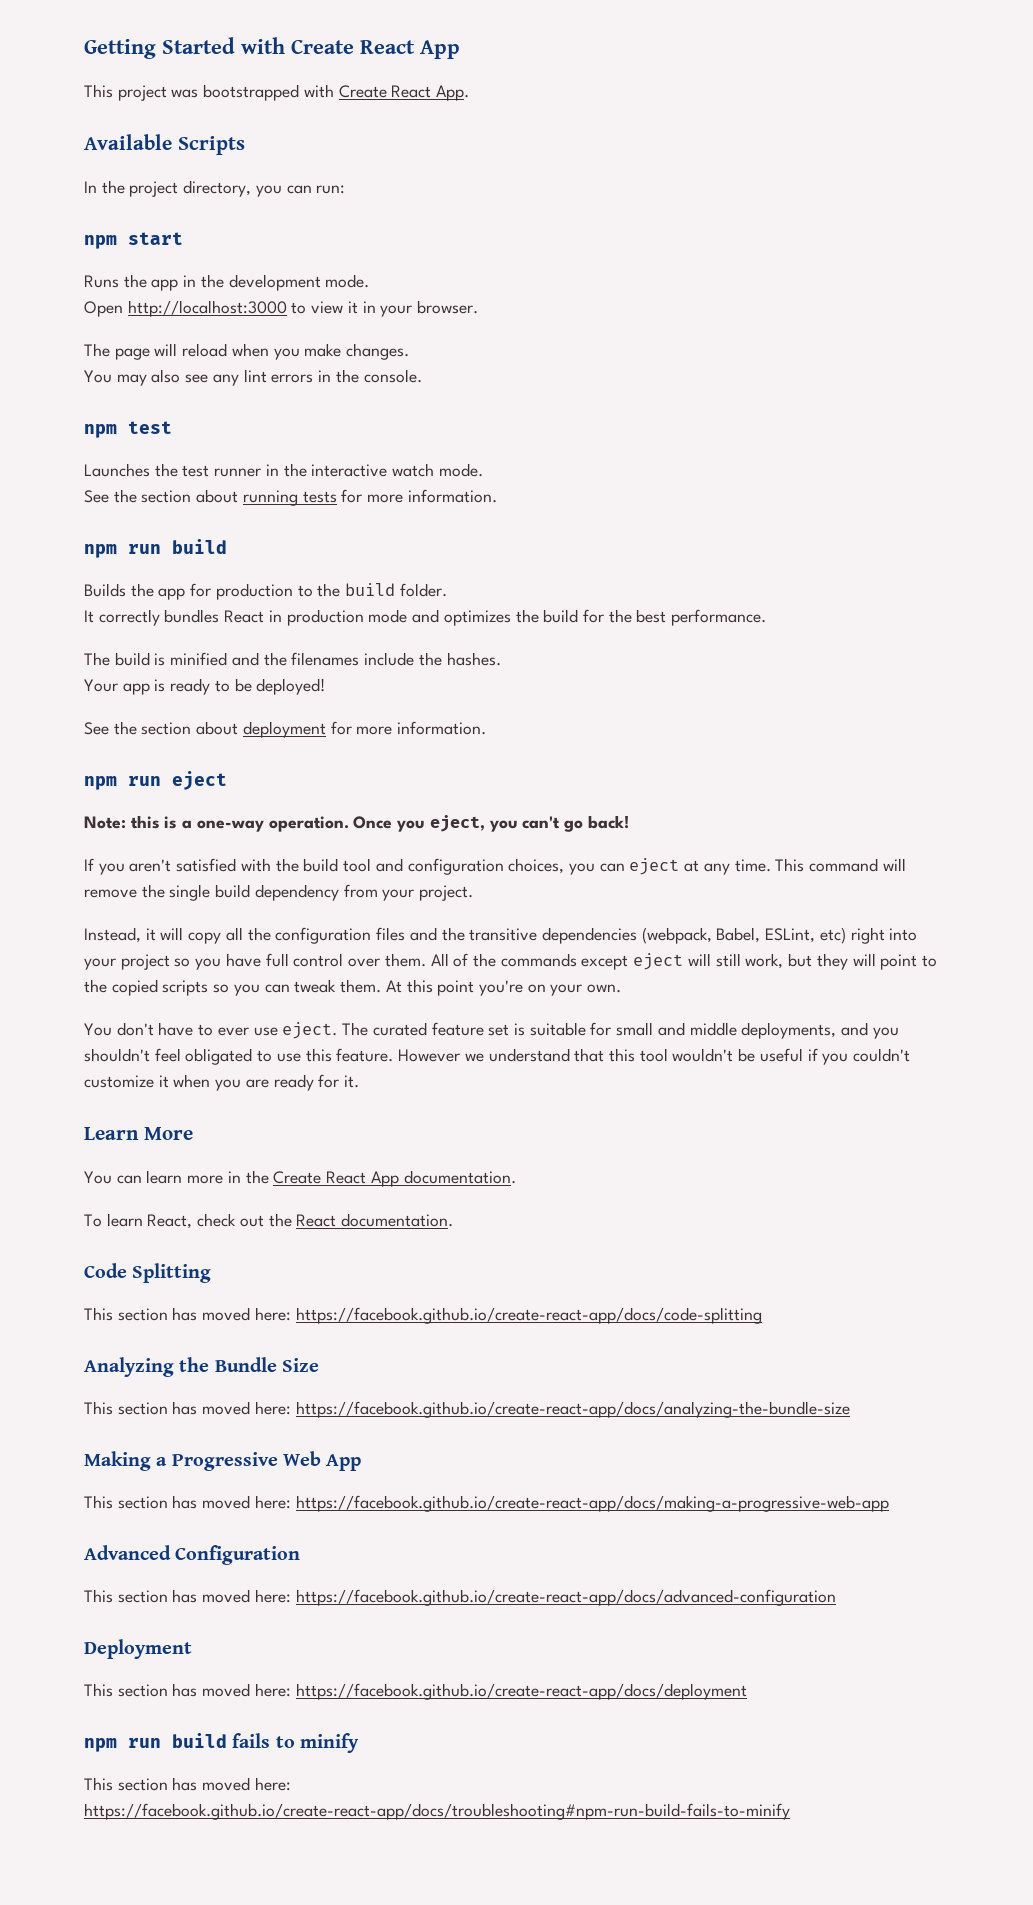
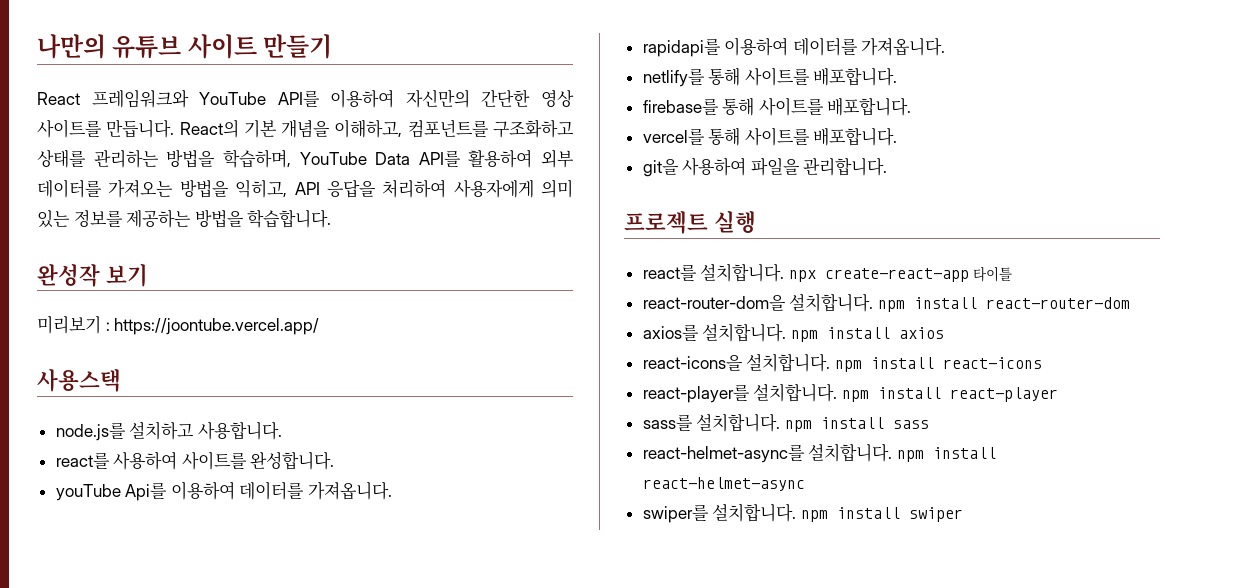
[84,37,460,59] [84,84,470,101] [84,134,245,155] [84,180,346,197] [84,232,183,249] [84,274,370,291] [84,300,479,317] [84,343,410,360] [84,369,422,386] [84,421,172,438] [84,463,483,477] [84,489,497,506] [84,539,227,558] [84,583,447,600] [84,609,767,626] [84,652,501,666] [84,678,326,695] [84,721,487,738] [84,771,227,790] [84,815,629,832] [84,858,906,875] [84,884,474,901] [84,927,918,944] [84,953,937,970] [84,979,622,996] [84,1022,899,1039] [84,1048,911,1065] [84,1074,360,1091] [84,1127,193,1140] [84,1170,516,1187] [84,1213,454,1229] [84,1263,212,1283] [84,1307,762,1324] [84,1357,319,1377] [84,1401,850,1418] [84,1451,362,1471] [84,1495,889,1512] [84,1545,301,1565] [84,1589,836,1606] [84,1639,192,1659] [84,1683,747,1700] [84,1733,359,1753] [84,1777,291,1791] [84,1803,790,1820] Getting Started with Create React App // This project was bootstrapped with Create React App. // Available Scripts // In the project directory, you can run: // npm start // Runs the app in the development mode. // Open http://localhost:3000 to view it in your browser. // The page will reload when you make changes. // You may also see any lint errors in the console. // npm test // Launches the test runner in the interactive watch mode. // See the section about running tests for more information. // npm run build // Builds the app for production to the build folder. // It correctly bundles React in production mode and optimizes the build for the best performance. // The build is minified and the filenames include the hashes. // Your app is ready to be deployed! // See the section about deployment for more information. // npm run eject // Note: this is a one-way operation. Once you eject, you can't go back! // If you aren't satisfied with the build tool and configuration choices, you can eject at any time. This command will remove the single build dependency from your project. // Instead, it will copy all the configuration files and the transitive dependencies (webpack, Babel, ESLint, etc) right into your project so you have full control over them. All of the commands except eject will still work, but they will point to the copied scripts so you can tweak them. At this point you're on your own. // You don't have to ever use eject. The curated feature set is suitable for small and middle deployments, and you shouldn't feel obligated to use this feature. However we understand that this tool wouldn't be useful if you couldn't customize it when you are ready for it. // Learn More // You can learn more in the Create React App documentation. // To learn React, check out the React documentation. // Code Splitting // This section has moved here: https://facebook.github.io/create-react-app/docs/code-splitting // Analyzing the Bundle Size // This section has moved here: https://facebook.github.io/create-react-app/docs/analyzing-the-bundle-size // Making a Progressive Web App // This section has moved here: https://facebook.github.io/create-react-app/docs/making-a-progressive-web-app // Advanced Configuration // This section has moved here: https://facebook.github.io/create-react-app/docs/advanced-configuration // Deployment // This section has moved here: https://facebook.github.io/create-react-app/docs/deployment // npm run build fails to minify // This section has moved here: https://facebook.github.io/create-react-app/docs/troubleshooting#npm-run-build-fails-to-minify -> [37,34,333,59] [37,89,574,108] [37,119,574,138] [37,149,574,168] [37,179,573,198] [37,209,332,228] [37,263,148,287] [37,315,320,335] [37,369,121,392] [55,421,282,441] [55,451,335,470] [55,481,393,501] [642,37,946,57] [642,67,898,87] [642,97,912,116] [642,127,898,146] [642,157,888,177] [624,211,756,234] [642,263,1012,282] [642,293,1130,312] [642,323,944,342] [642,353,1042,372] [642,383,1058,403] [642,413,929,432] [642,443,996,463] [642,477,805,491] [642,503,963,523] 나만의 유튜브 사이트 만들기 // React 프레임워크와 YouTube API를 이용하여 자신만의 간단한 영상 사이트를 만듭니다. React의 기본 개념을 이해하고, 컴포넌트를 구조화하고 상태를 관리하는 방법을 학습하며, YouTube Data API를 활용하여 외부 데이터를 가져오는 방법을 익히고, API 응답을 처리하여 사용자에게 의미 있는 정보를 제공하는 방법을 학습합니다. // 완성작 보기 // 미리보기 : https://joontube.vercel.app/ // 사용스택 // node.js를 설치하고 사용합니다. // react를 사용하여 사이트를 완성합니다. // youTube Api를 이용하여 데이터를 가져옵니다. // rapidapi를 이용하여 데이터를 가져옵니다. // netlify를 통해 사이트를 배포합니다. // firebase를 통해 사이트를 배포합니다. // vercel를 통해 사이트를 배포합니다. // git을 사용하여 파일을 관리합니다. // 프로젝트 실행 // react를 설치합니다. npx create-react-app 타이틀 // react-router-dom을 설치합니다. npm install react-router-dom // axios를 설치합니다. npm install axios // react-icons을 설치합니다. npm install react-icons // react-player를 설치합니다. npm install react-player // sass를 설치합니다. npm install sass // react-helmet-async를 설치합니다. npm install react-helmet-async // swiper를 설치합니다. npm install swiper

